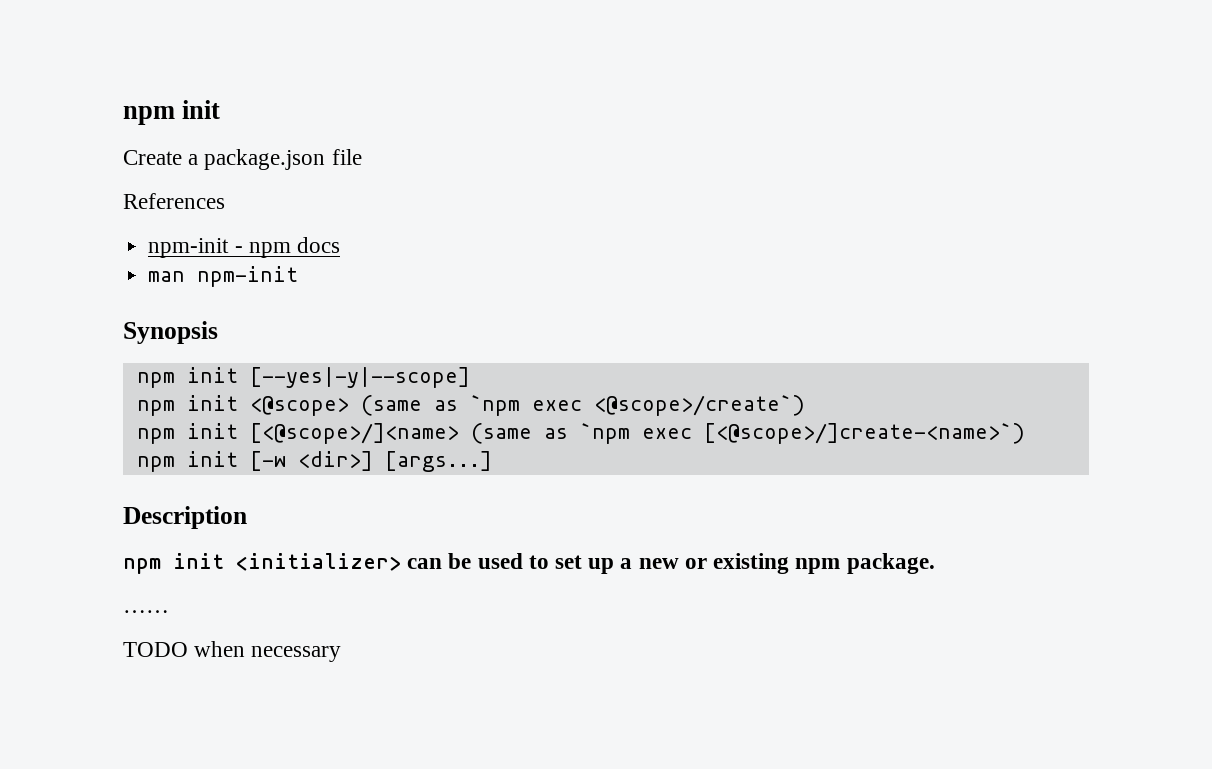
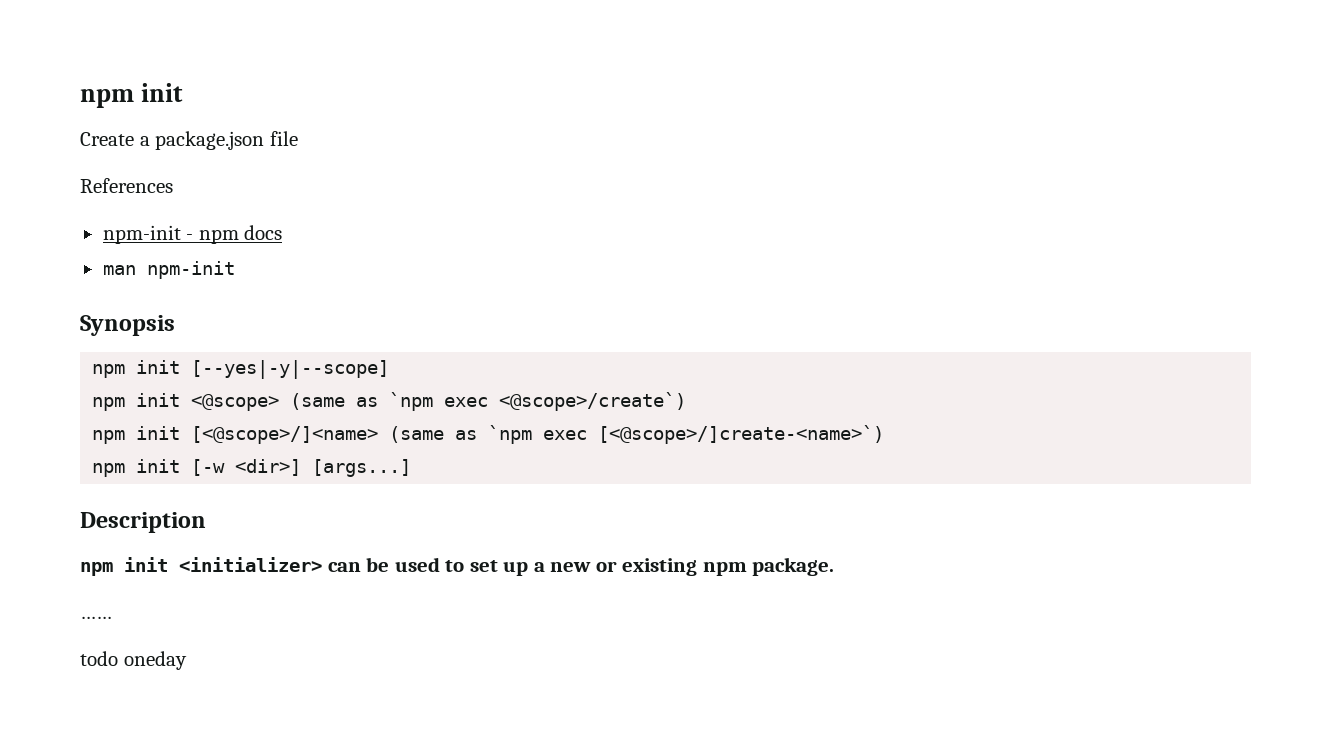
[123,641,342,662] TODO when necessary -> [80,651,187,670] todo oneday

